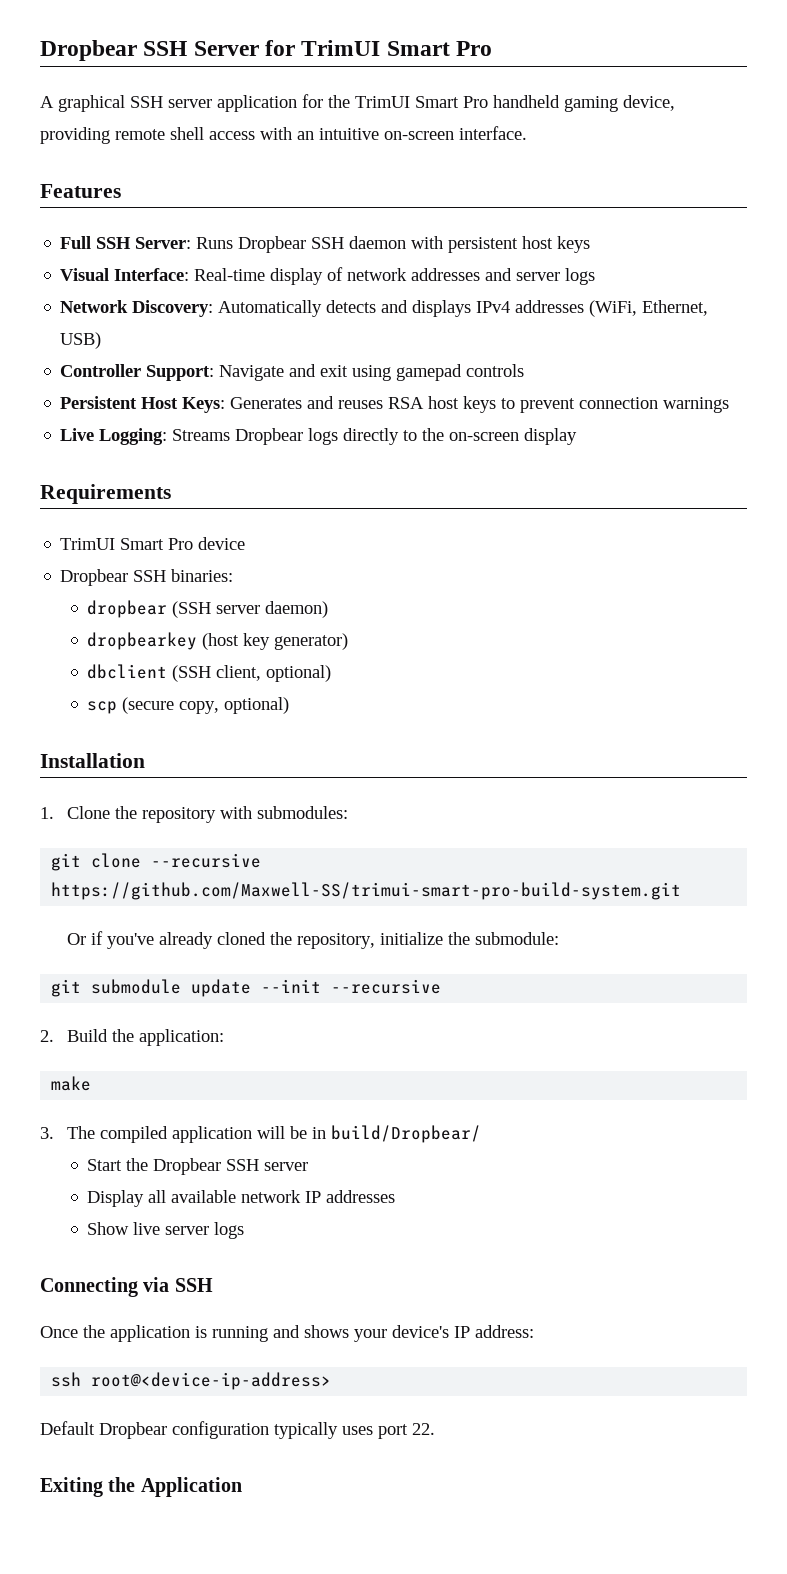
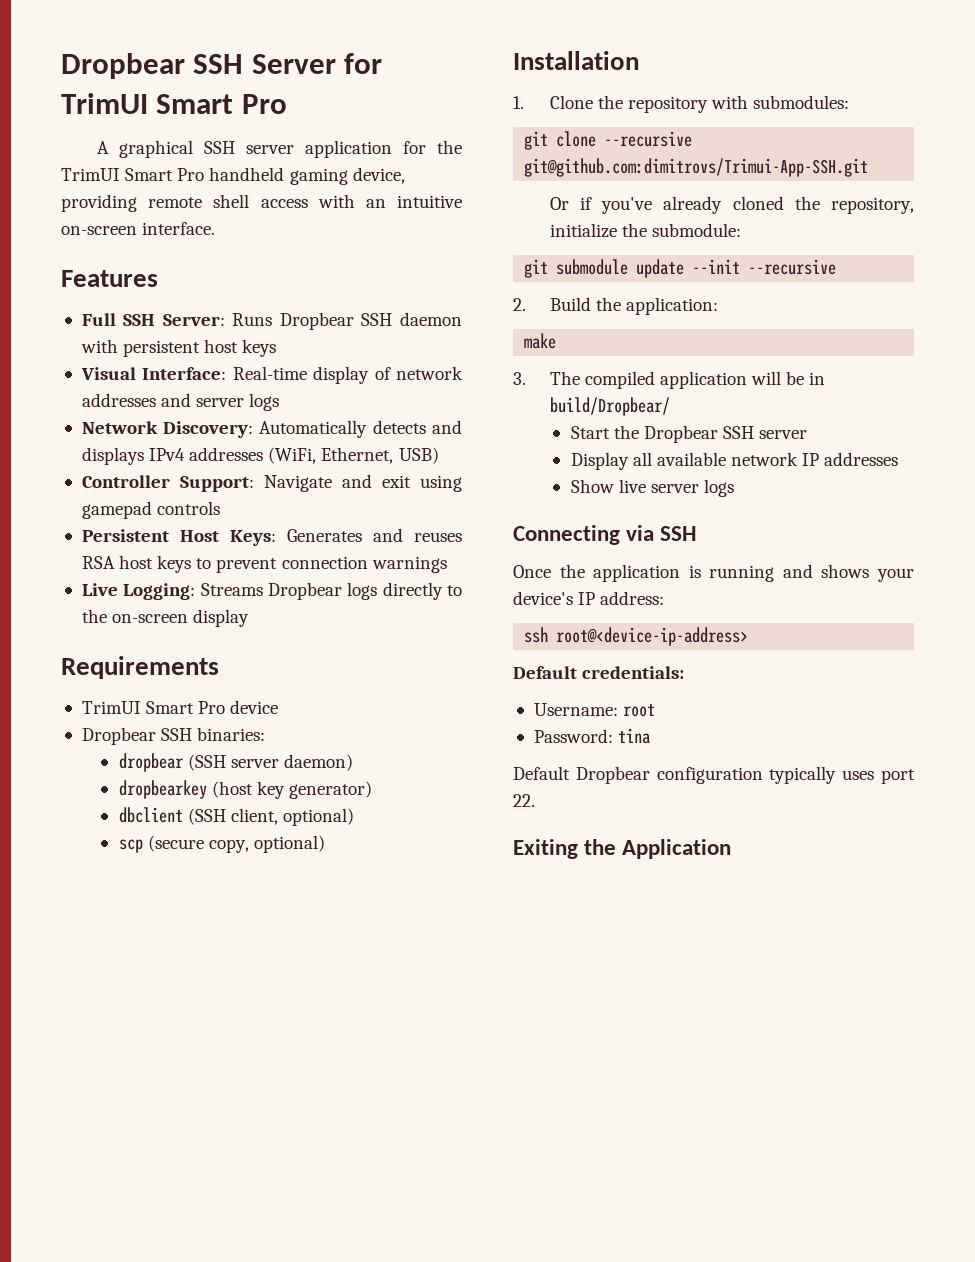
[51,882,682,900] https://github.com/Maxwell-SS/trimui-smart-pro-build-system.git -> [524,158,869,177] git@github.com:dimitrovs/Trimui-App-SSH.git
(332, 1381) none -> [513,666,685,679] [533,703,656,717] [533,728,651,744] // Default credentials: // Username: root // Password: tina

